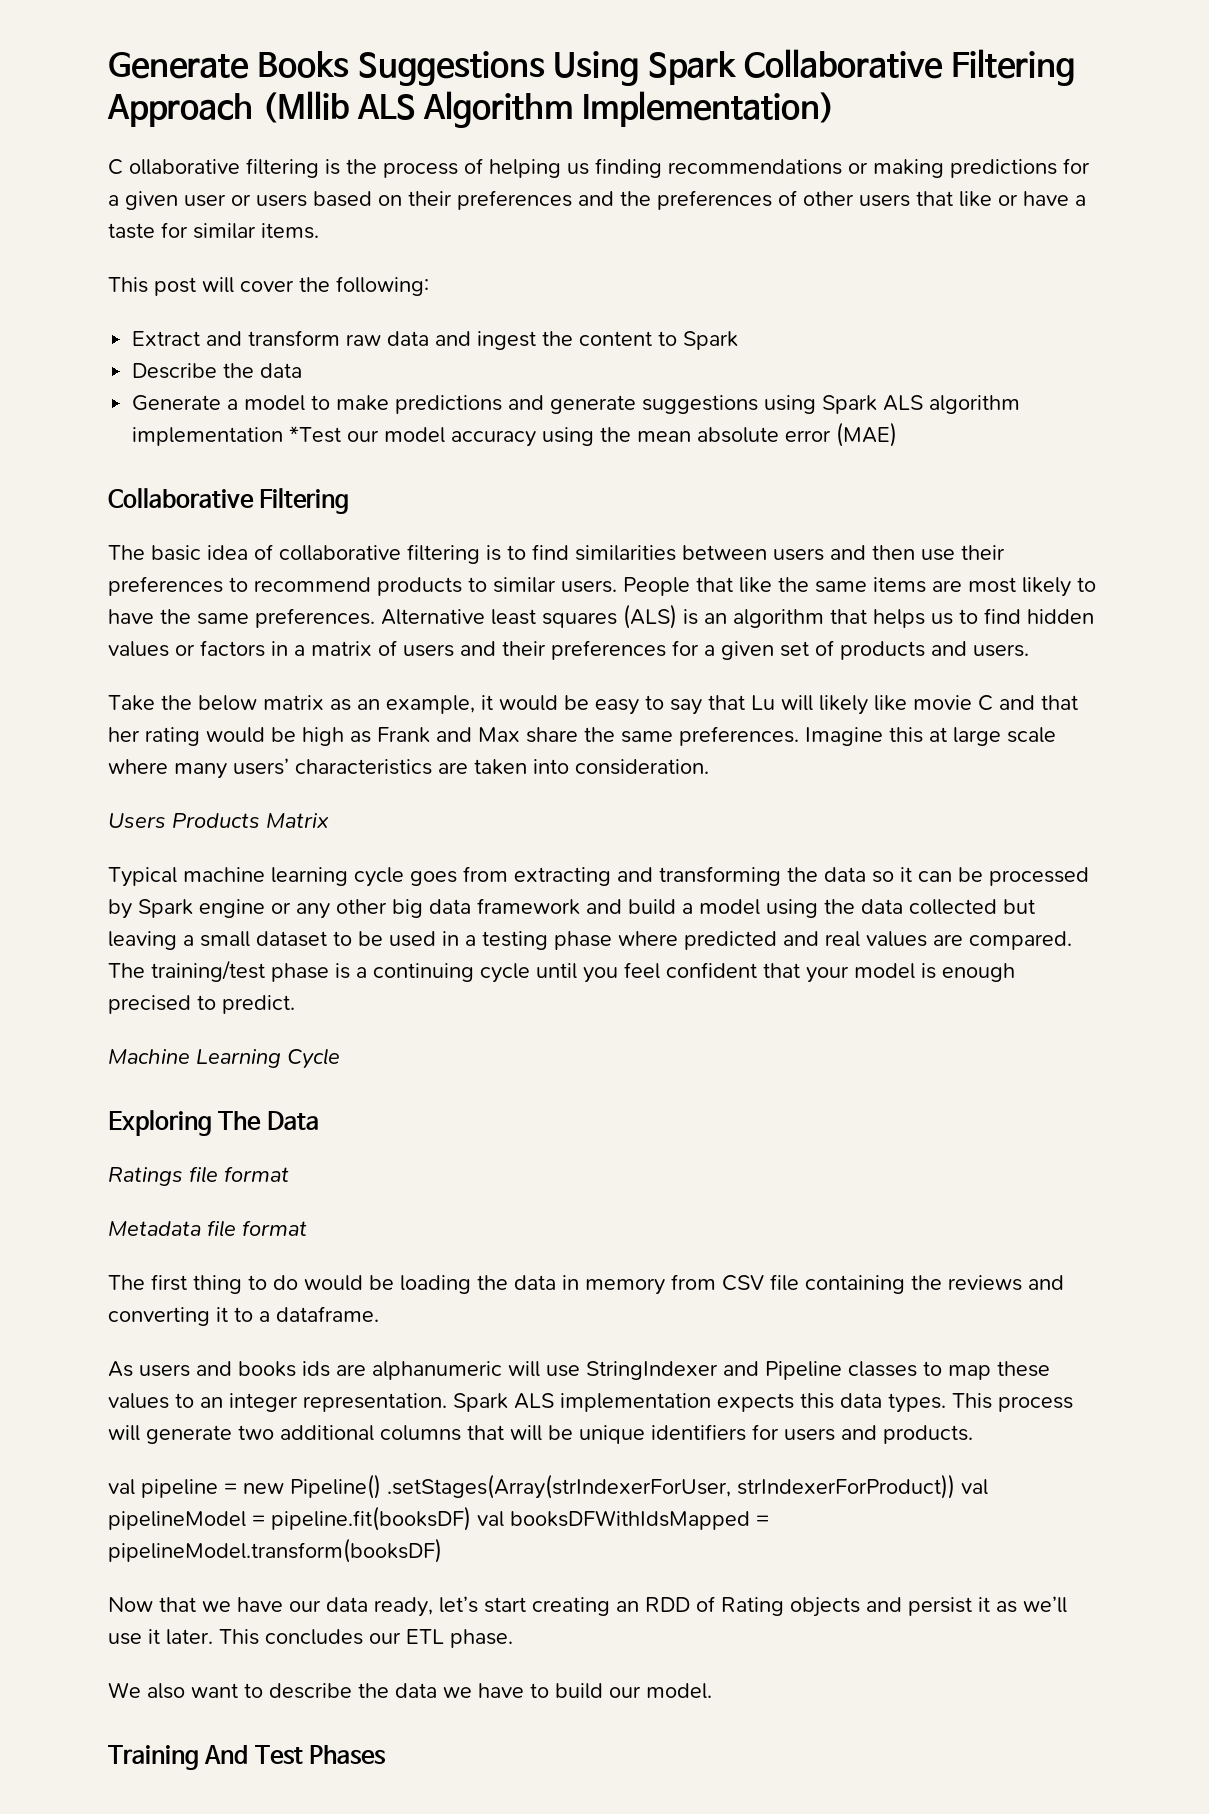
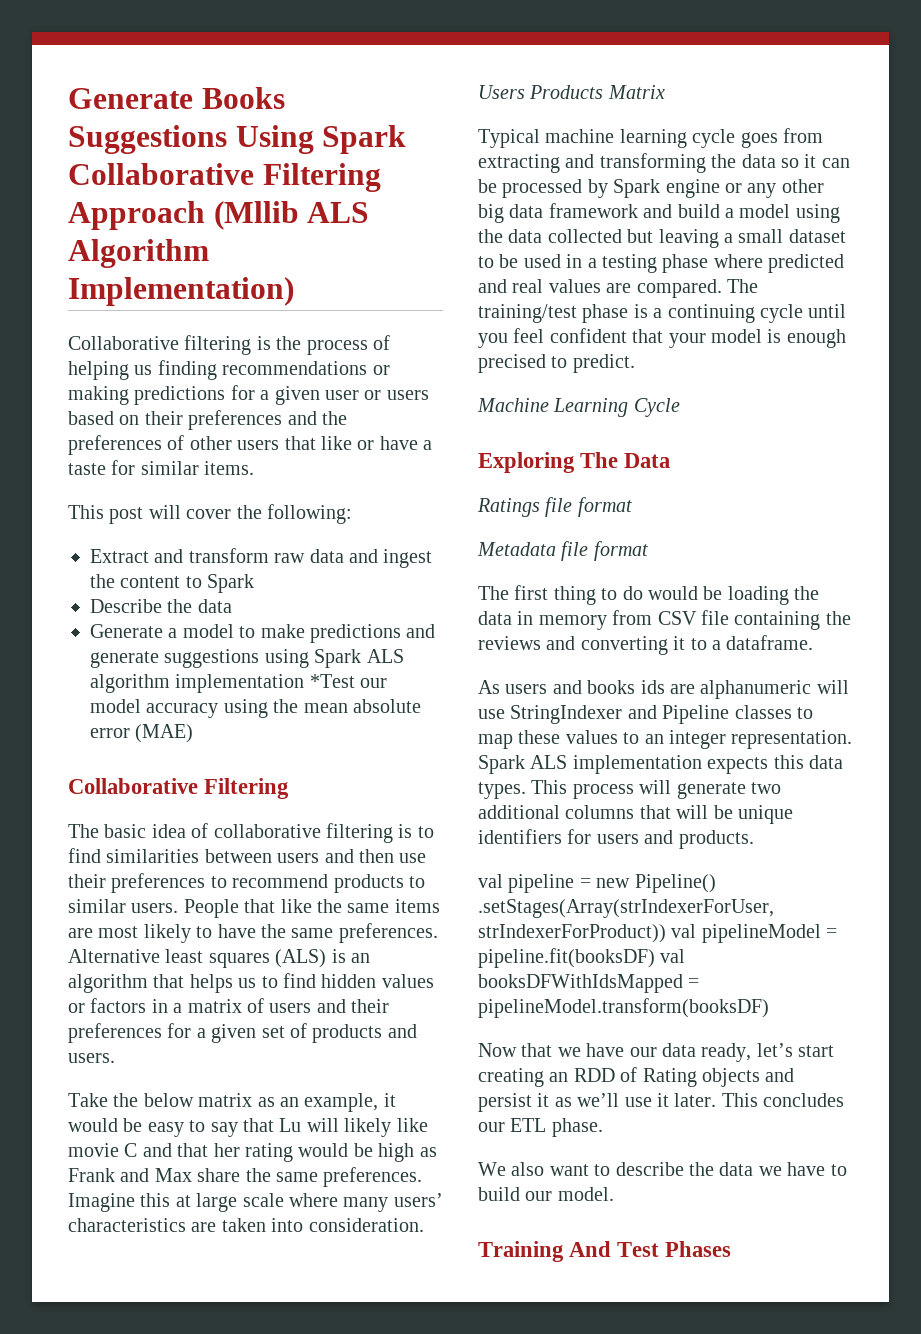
[108,159,240,175] C ollaborative -> [68,336,179,350] Collaborative

